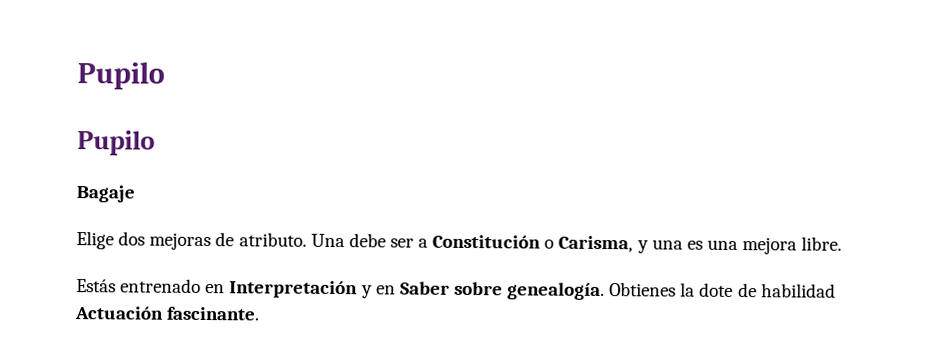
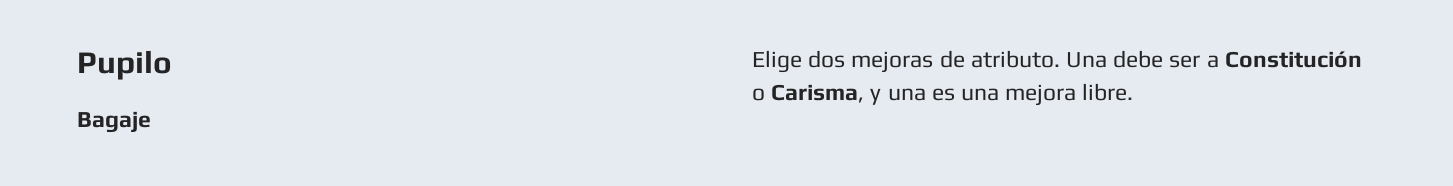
[77,61,165,90] [77,130,155,156] Pupilo // Pupilo -> [77,50,172,80] Pupilo
[76,278,836,301] [74,306,261,321] // Estás entrenado en Interpretación y en Saber sobre genealogía. Obtienes la dote de habilidad Actuación fascinante. -> (1134, 92) none

